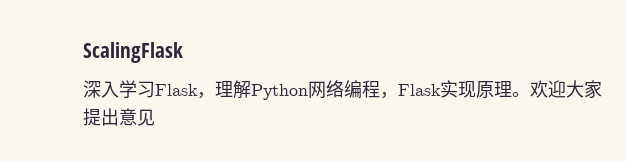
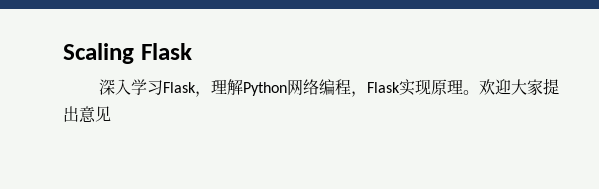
[83,42,183,63] ScalingFlask -> [63,43,192,64] Scaling Flask

